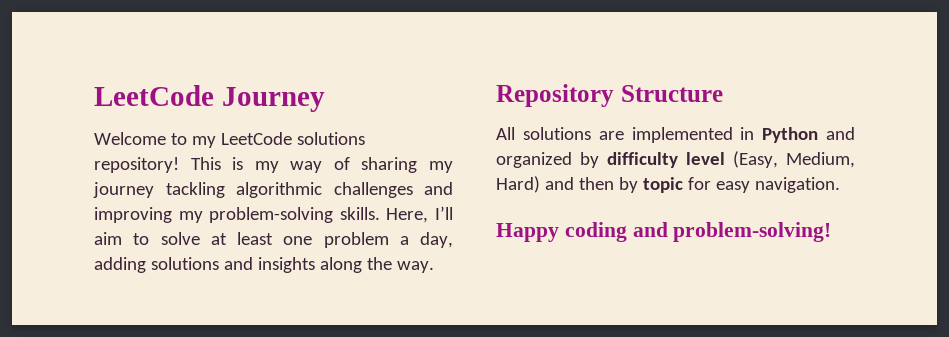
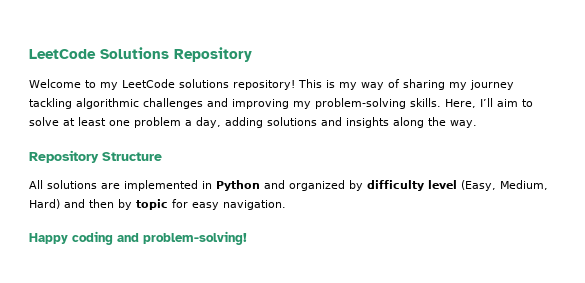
[94,85,325,112] LeetCode Journey -> [29,47,252,62] LeetCode Solutions Repository

